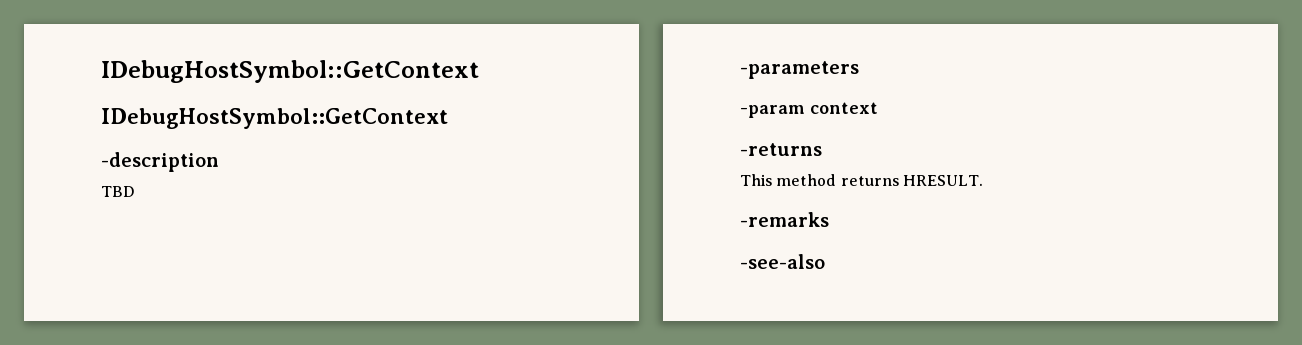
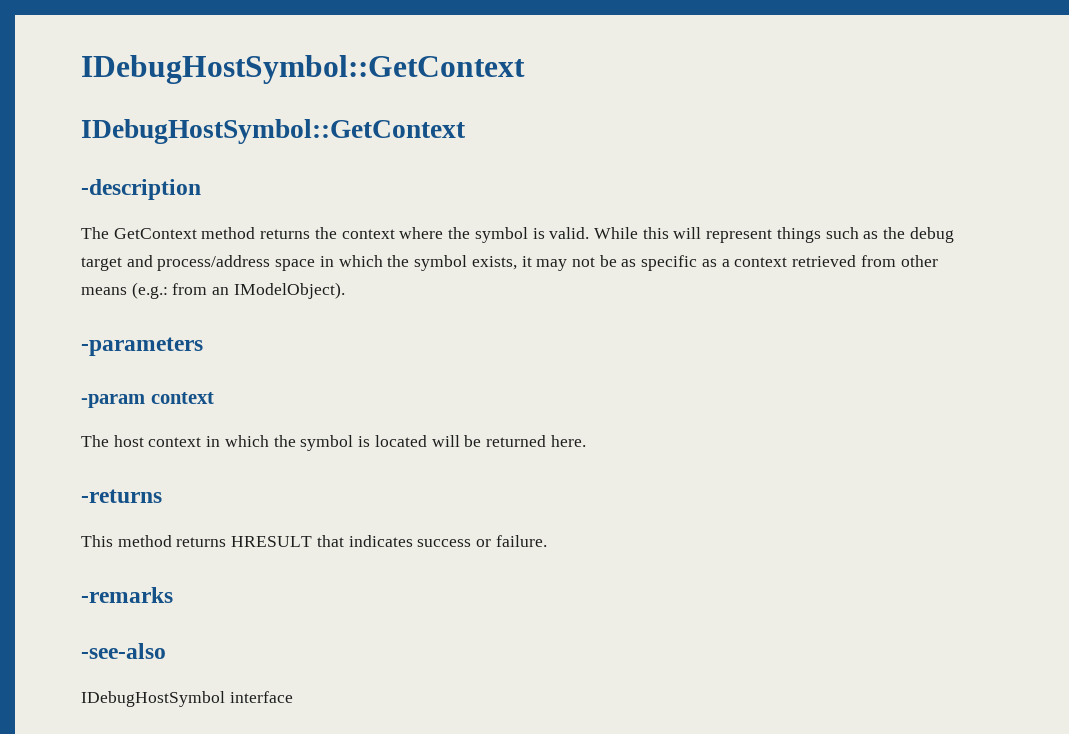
[101,186,135,197] [740,61,859,79] [740,102,878,118] [740,143,822,156] [740,174,983,186] TBD // -parameters // -param context // -returns // This method returns HRESULT. -> [81,227,954,243] [81,255,938,271] [81,282,345,299] [81,337,203,356] [81,392,214,408] [81,435,586,451] [81,489,162,503] [81,535,547,547] The GetContext method returns the context where the symbol is valid. While this will represent things such as the debug target and process/address space in which the symbol exists, it may not be as specific as a context retrieved from other means (e.g.: from an IModelObject). // -parameters // -param context // The host context in which the symbol is located will be returned here. // -returns // This method returns HRESULT that indicates success or failure.
(825, 261) none -> [81,691,293,707] // IDebugHostSymbol interface

